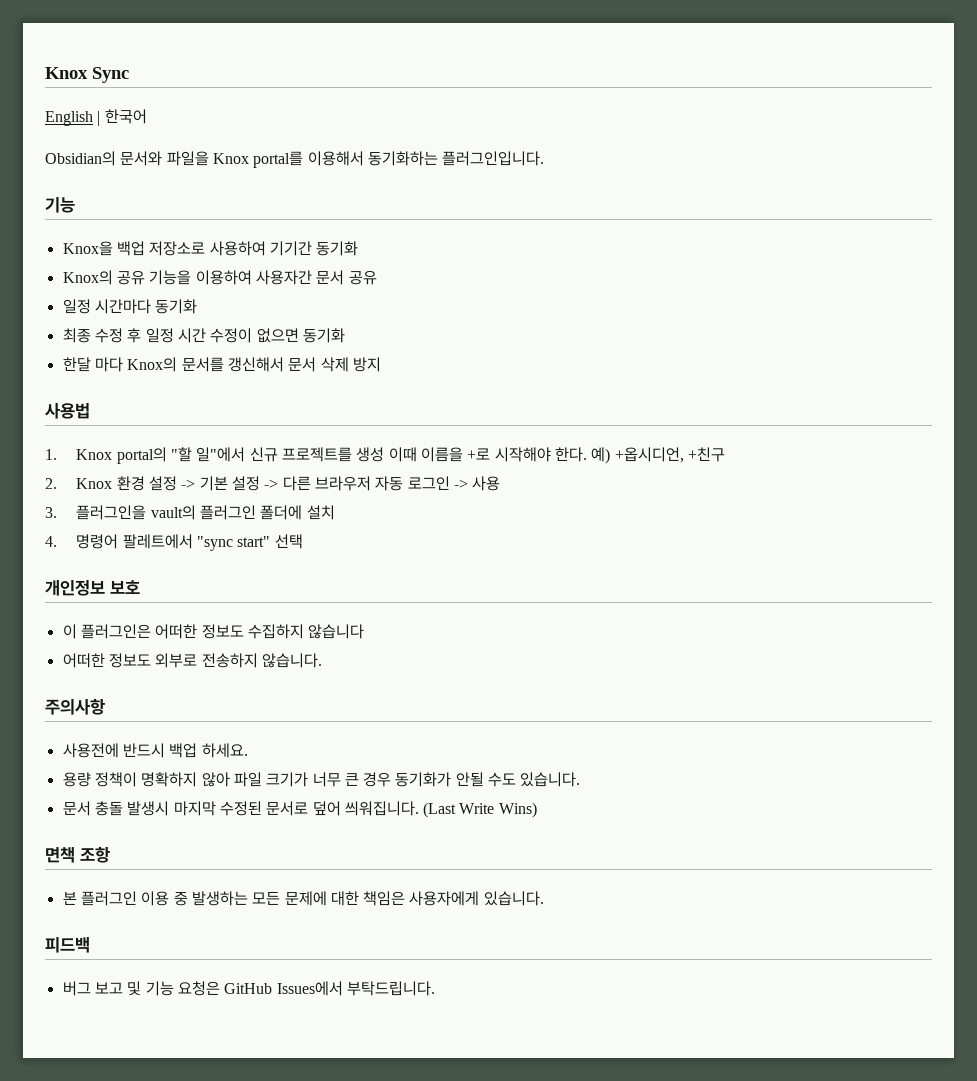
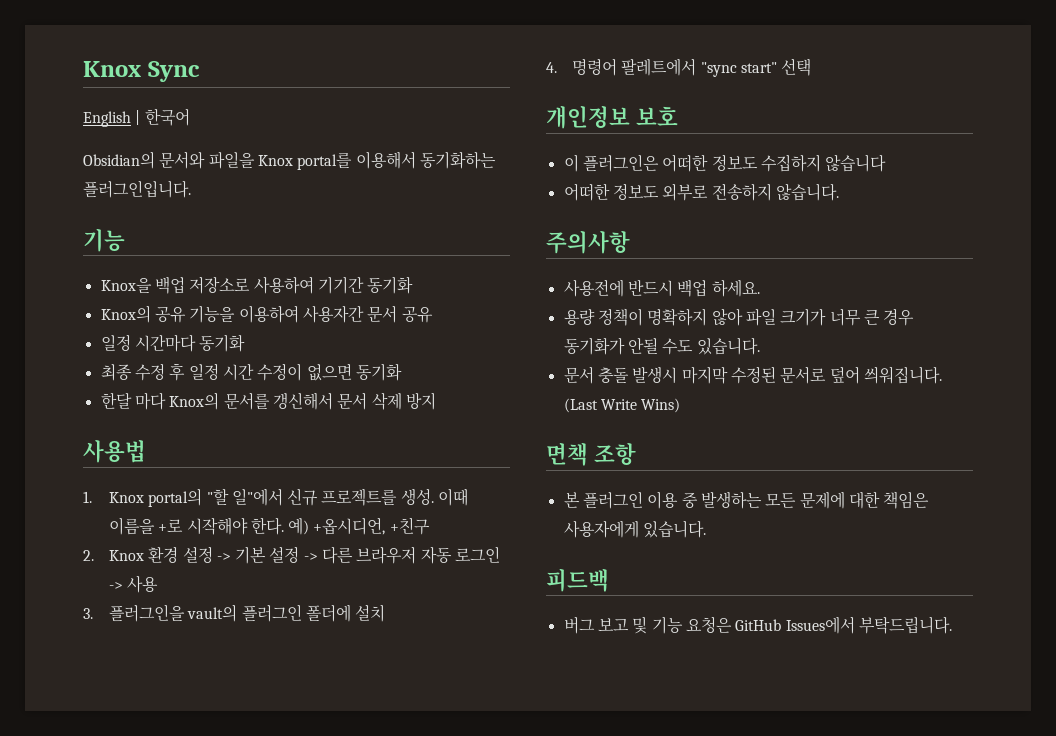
[356,447,385,462] 생성 -> [400,488,434,505] 생성.

